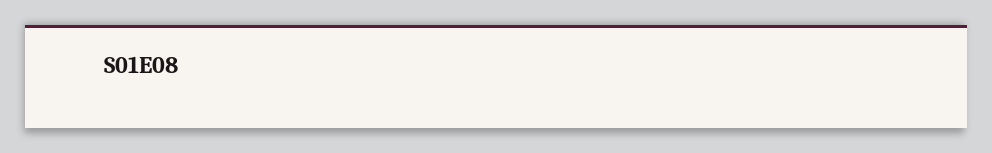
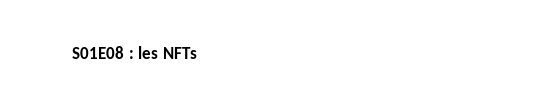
(178, 64) none -> [128,46,197,59] : les NFTs

